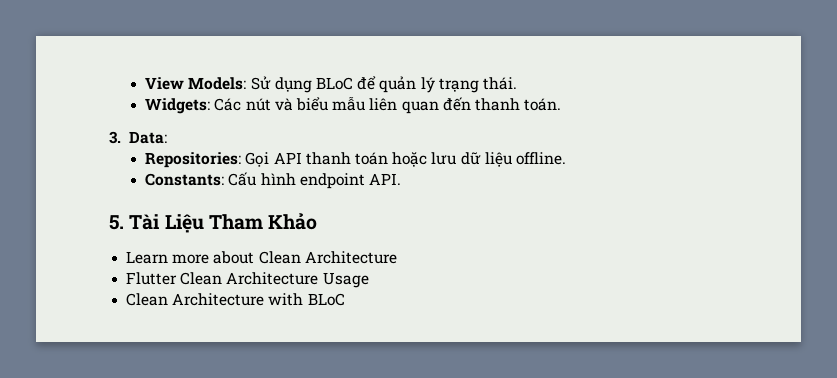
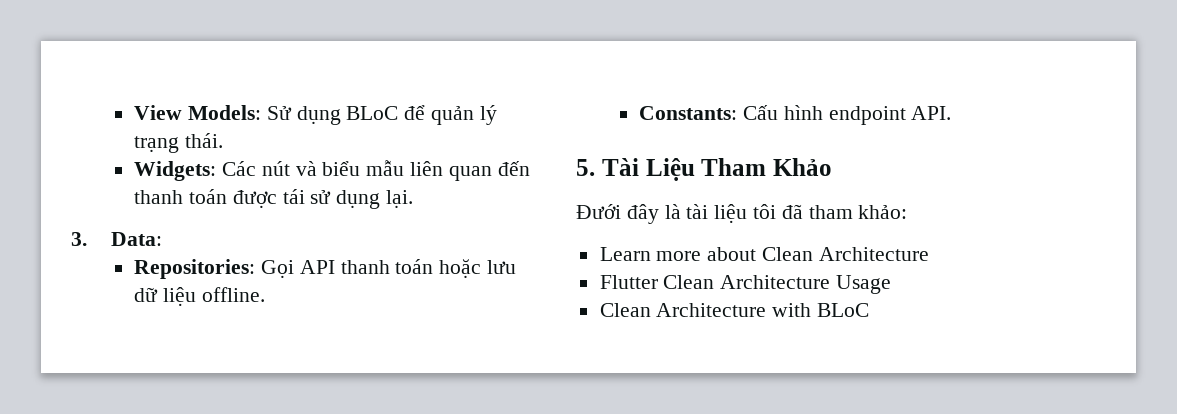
[524,98,562,111] toán. -> [188,189,413,209] toán được tái sử dụng lại.
(318, 221) none -> [576,204,908,224] // Đưới đây là tài liệu tôi đã tham khảo:

